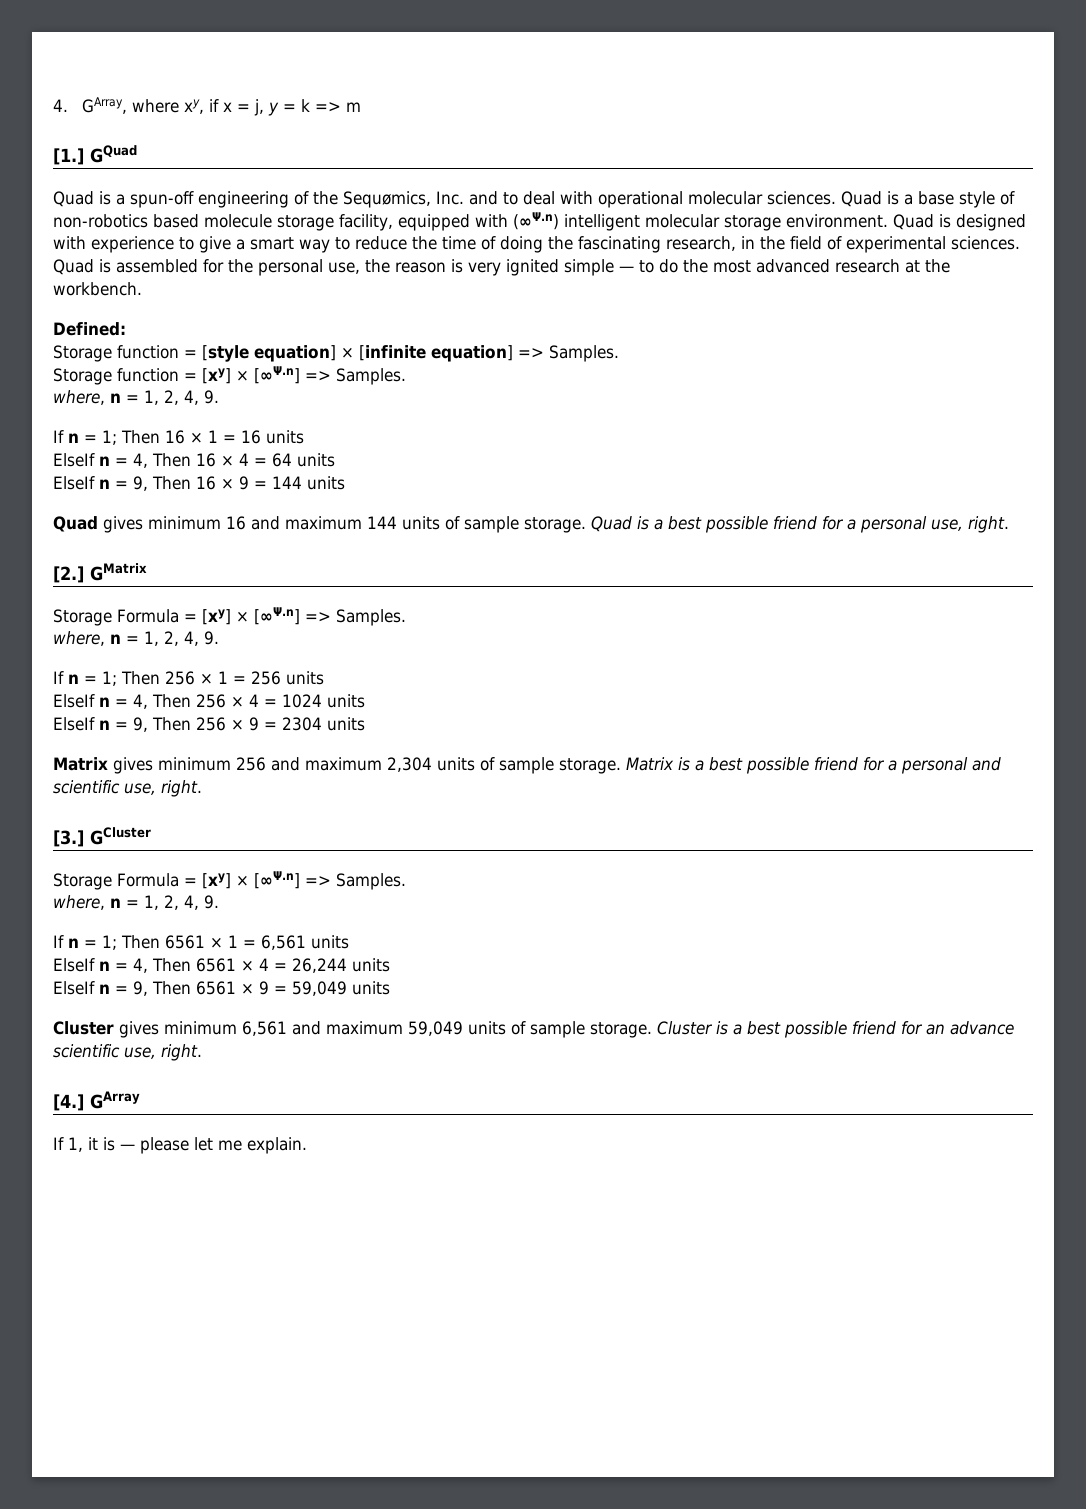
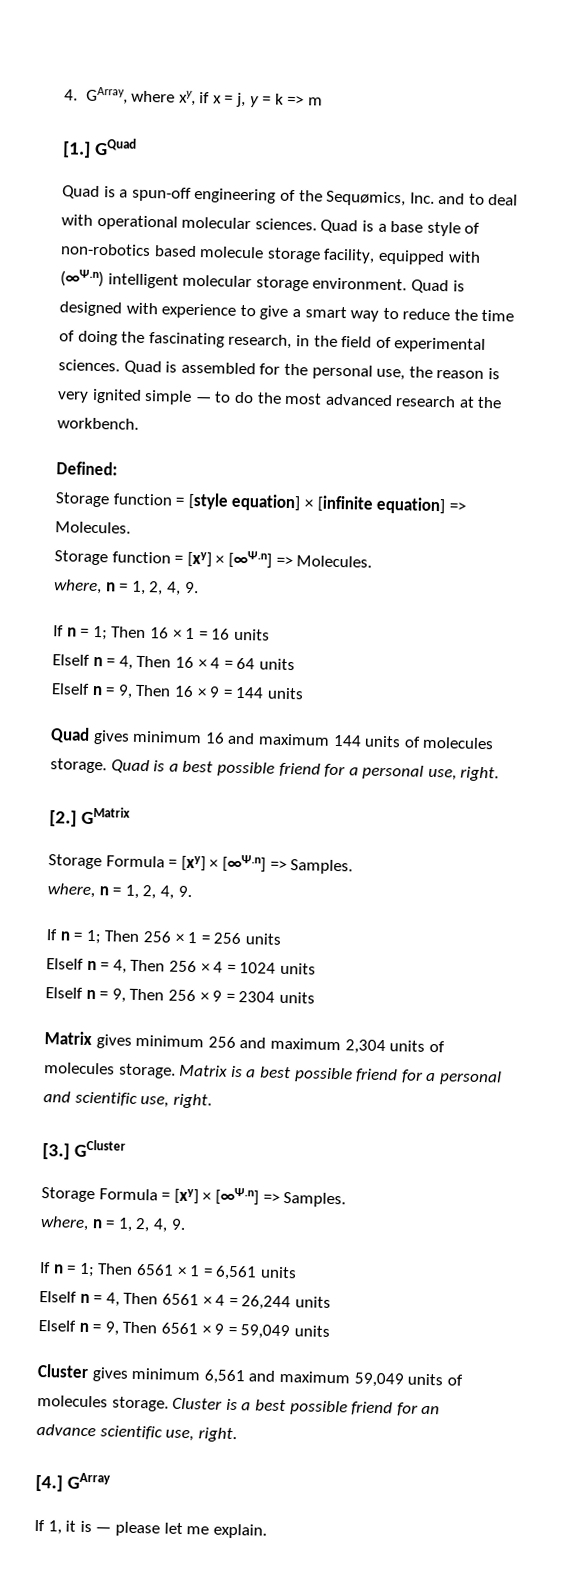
[549,345,619,362] Samples. -> [55,521,131,534] Molecules.
[336,368,406,385] Samples. -> [296,555,373,568] Molecules.
[464,516,519,533] sample -> [422,736,495,750] molecules
[499,757,554,774] sample -> [44,1062,115,1075] molecules
[530,1021,585,1038] sample -> [37,1394,108,1408] molecules

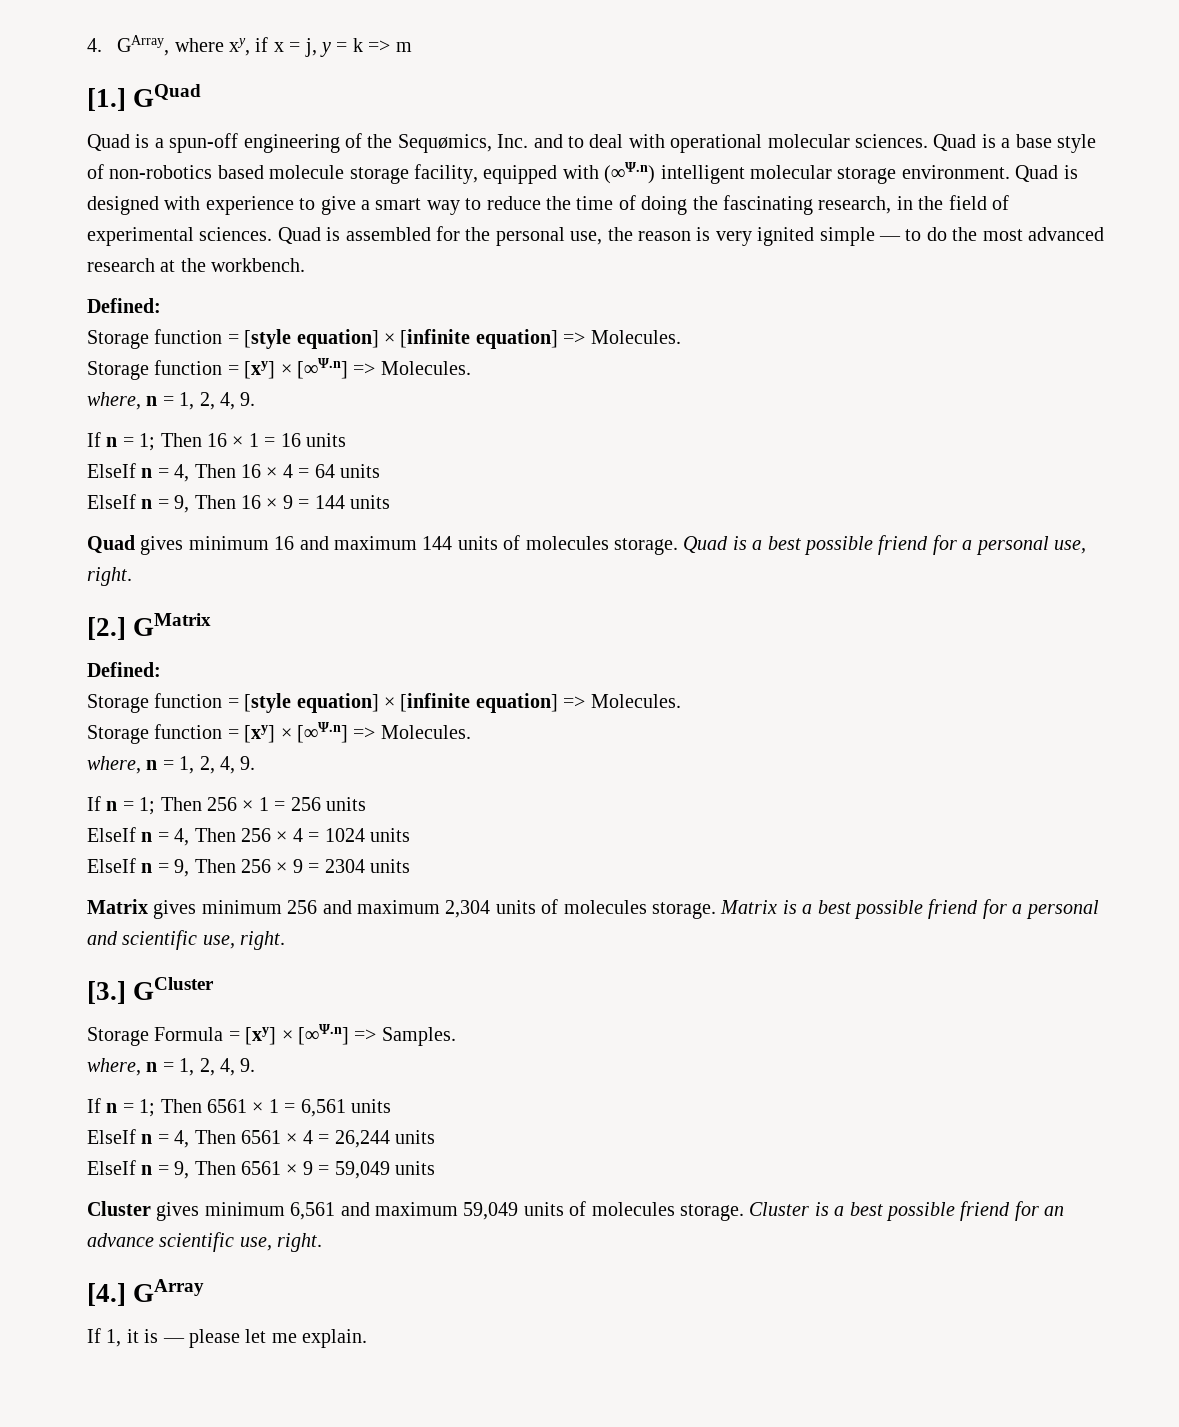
[48,854,354,875] // Storage Formula = [xy] × [∞Ψ.n] => Samples. -> [87,662,161,677] [87,693,681,713] [87,722,471,744] // Defined: // Storage function = [style equation] × [infinite equation] => Molecules. // Storage function = [xy] × [∞Ψ.n] => Molecules.

